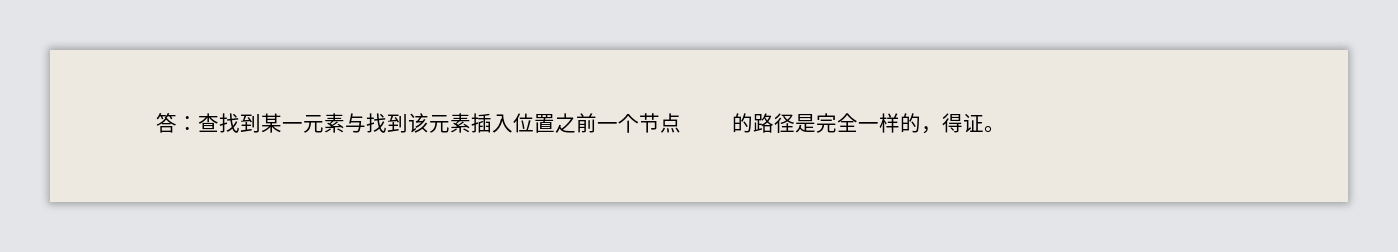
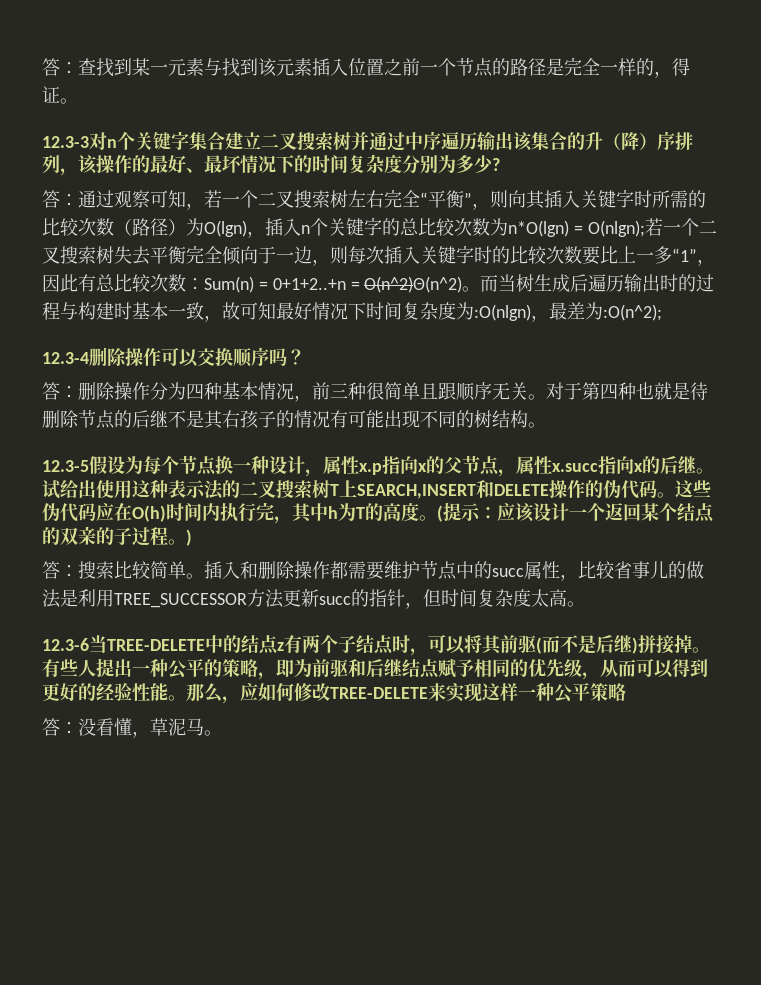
(1005, 129) none -> [42,131,693,151] [42,154,500,176] [42,189,706,210] [42,217,717,238] [42,245,715,266] [42,274,715,293] [42,302,662,322] [42,347,305,367] [42,382,708,402] [42,410,546,429] [42,455,714,477] [42,479,711,500] [42,502,715,524] [42,526,192,546] [42,561,704,581] [42,589,585,609] [42,634,710,656] [42,658,708,680] [42,682,626,704] [42,718,222,738] // 12.3-3对n个关键字集合建立二叉搜索树并通过中序遍历输出该集合的升（降）序排列，该操作的最好、最坏情况下的时间复杂度分别为多少? // 答：通过观察可知，若一个二叉搜索树左右完全“平衡”，则向其插入关键字时所需的比较次数（路径）为O(lgn)，插入n个关键字的总比较次数为n*O(lgn) = O(nlgn);若一个二叉搜索树失去平衡完全倾向于一边，则每次插入关键字时的比较次数要比上一多“1”，因此有总比较次数：Sum(n) = 0+1+2..+n = O(n^2)Θ(n^2)。而当树生成后遍历输出时的过程与构建时基本一致，故可知最好情况下时间复杂度为:O(nlgn)，最差为:O(n^2); // 12.3-4删除操作可以交换顺序吗？ // 答：删除操作分为四种基本情况，前三种很简单且跟顺序无关。对于第四种也就是待删除节点的后继不是其右孩子的情况有可能出现不同的树结构。 // 12.3-5假设为每个节点换一种设计，属性x.p指向x的父节点，属性x.succ指向x的后继。试给出使用这种表示法的二叉搜索树T上SEARCH,INSERT和DELETE操作的伪代码。这些伪代码应在O(h)时间内执行完，其中h为T的高度。(提示：应该设计一个返回某个结点的双亲的子过程。) // 答：搜索比较简单。插入和删除操作都需要维护节点中的succ属性，比较省事儿的做法是利用TREE_SUCCESSOR方法更新succ的指针，但时间复杂度太高。 // 12.3-6当TREE-DELETE中的结点z有两个子结点时，可以将其前驱(而不是后继)拼接掉。有些人提出一种公平的策略，即为前驱和后继结点赋予相同的优先级，从而可以得到更好的经验性能。那么，应如何修改TREE-DELETE来实现这样一种公平策略 // 答：没看懂，草泥马。

